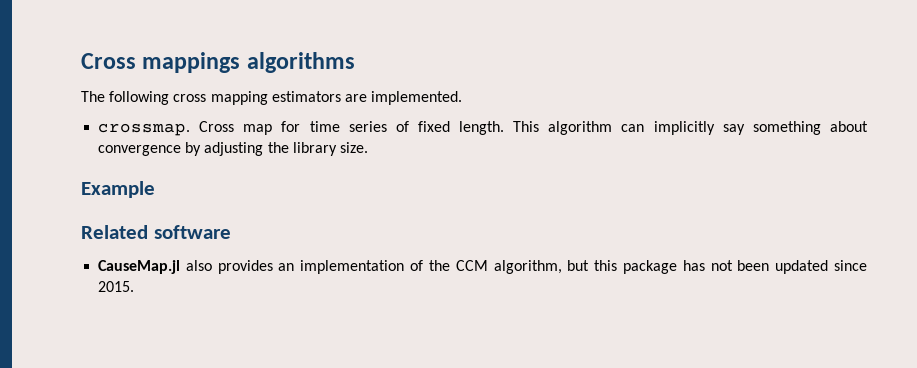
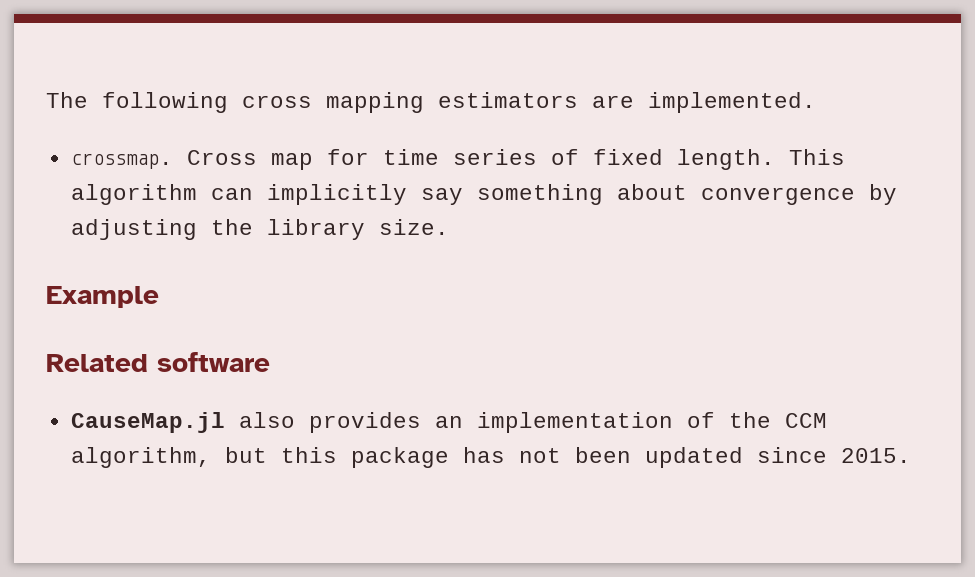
[81,52,355,73] Cross mappings algorithms // -> (46, 100) none

